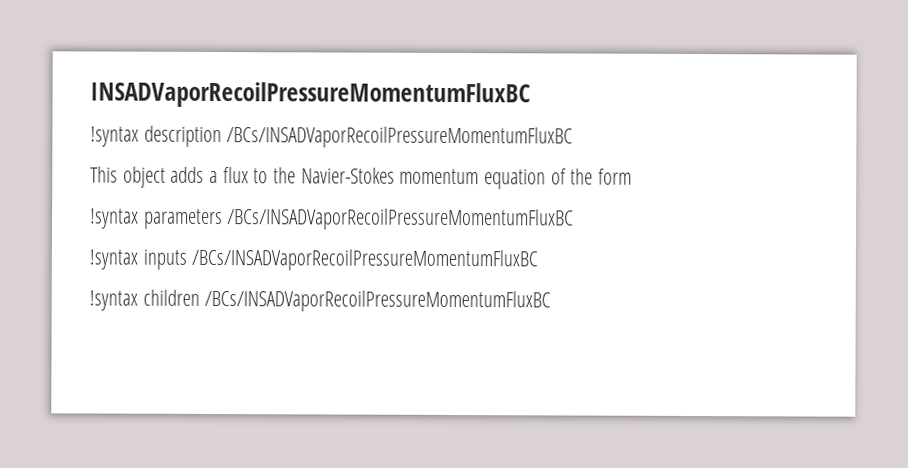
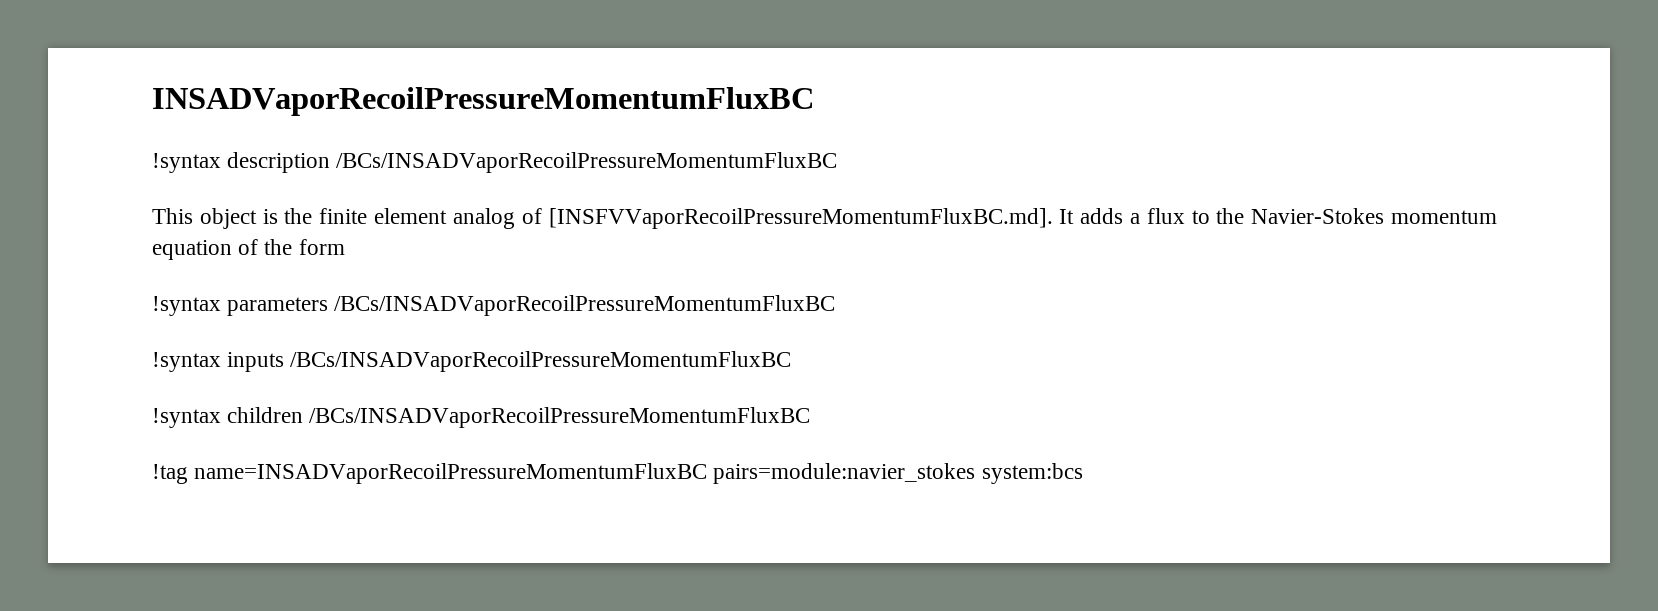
(166, 177) none -> [262,208,1075,229] is the finite element analog of [INSFVVaporRecoilPressureMomentumFluxBC.md]. It
(552, 301) none -> [152,463,1083,484] // !tag name=INSADVaporRecoilPressureMomentumFluxBC pairs=module:navier_stokes system:bcs

